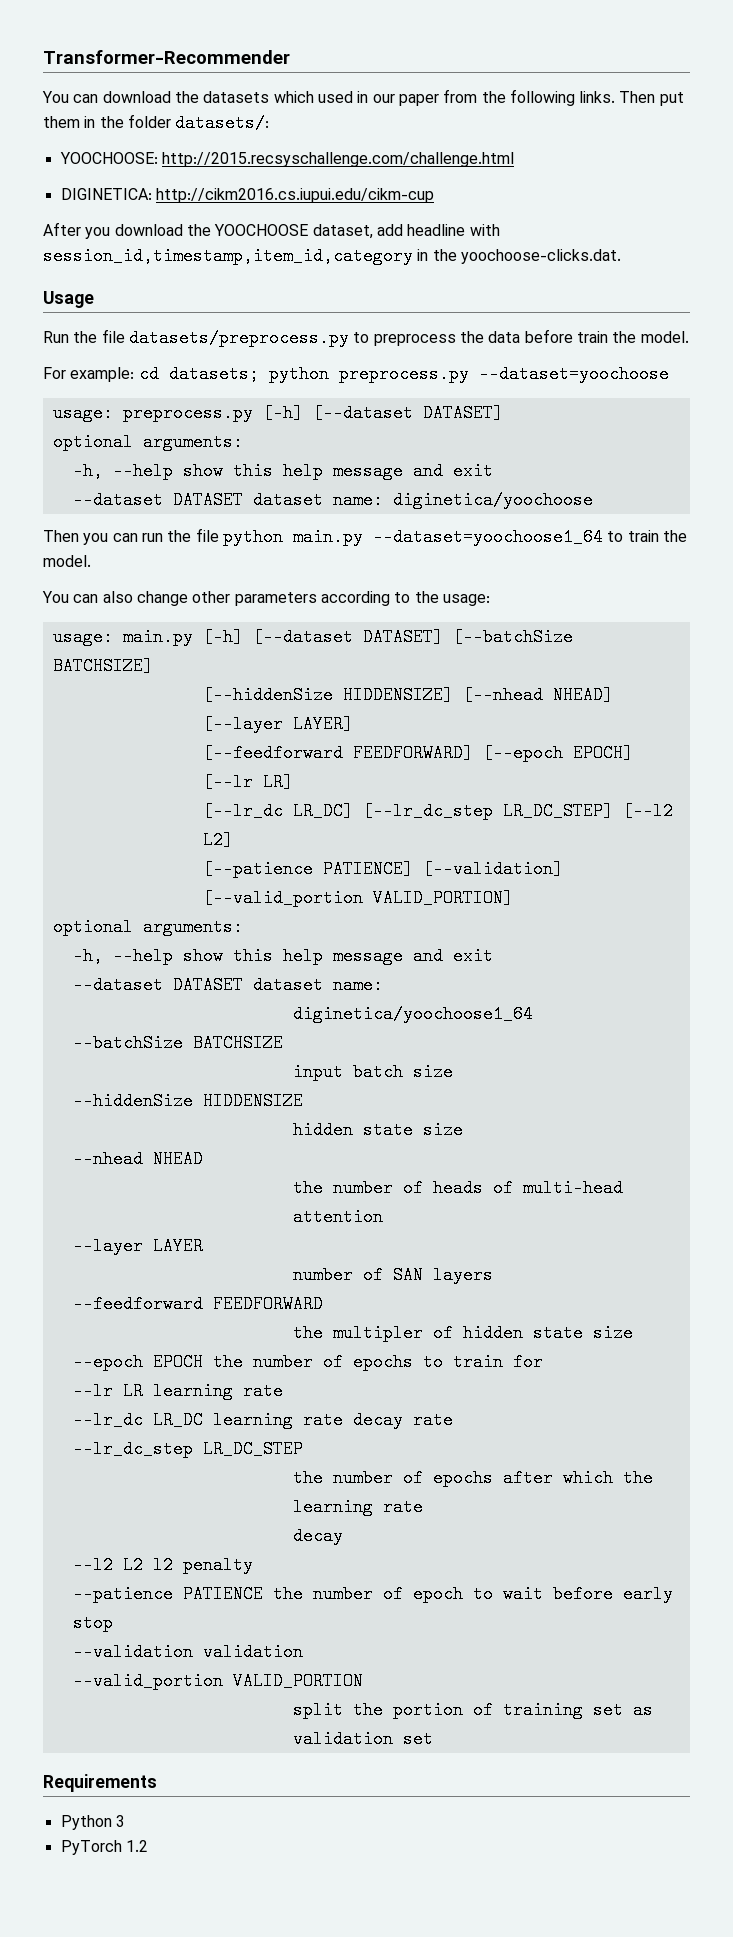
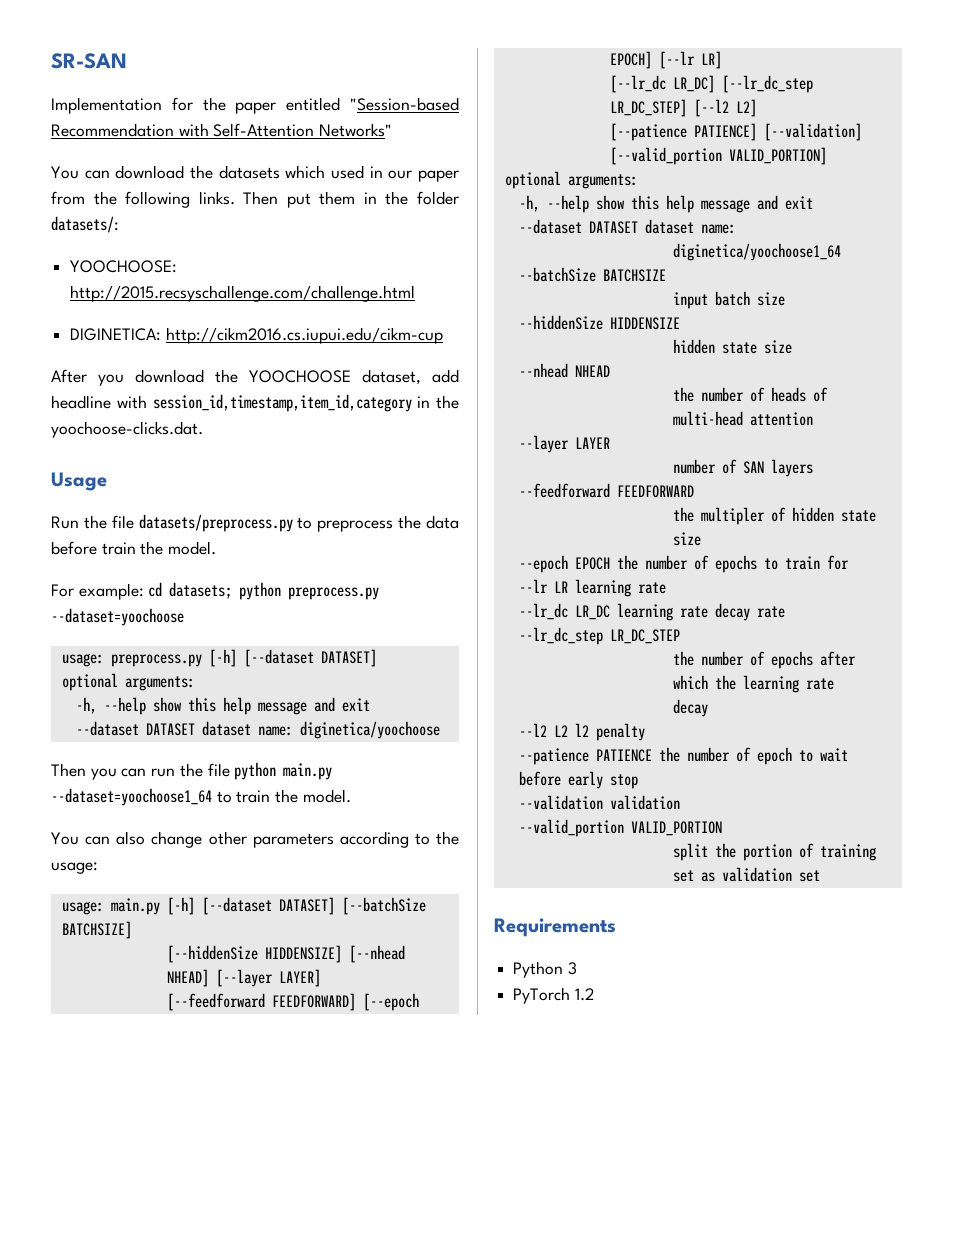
[43,50,290,64] Transformer-Recommender -> [51,53,127,69] [51,97,460,114] [51,123,393,137] SR-SAN // Implementation for the paper entitled "Session-based Recommendation with Self-Attention Networks"

